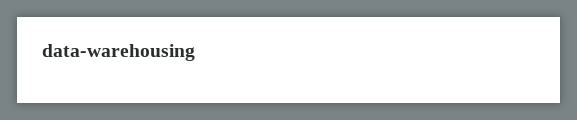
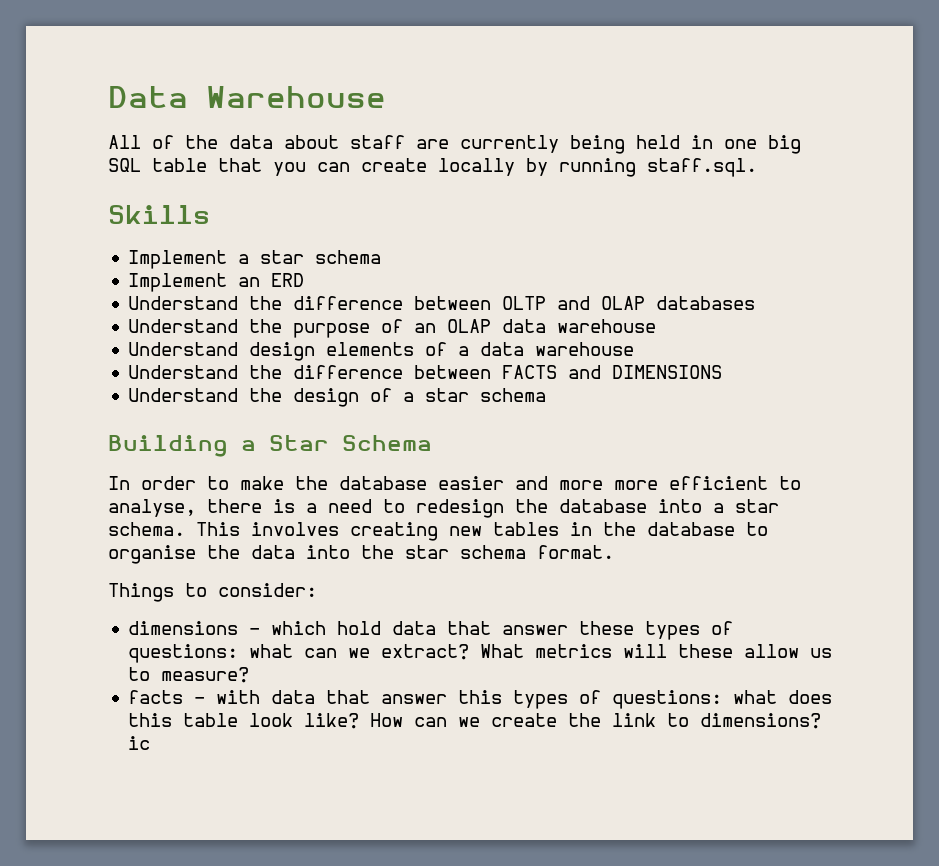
[42,44,195,61] data-warehousing -> [108,86,386,108] [108,135,801,154] [108,158,757,177] [108,205,210,224] [128,250,382,269] [128,273,305,292] [128,296,756,310] [128,319,657,338] [128,342,635,361] [128,365,723,379] [128,388,547,407] [108,435,432,457] [108,476,801,490] [108,499,779,518] [108,522,768,541] [108,545,614,564] [108,583,317,602] [128,621,734,640] [128,644,833,663] [128,667,250,683] [128,690,833,709] [128,713,822,729] [128,736,151,750] Data Warehouse // All of the data about staff are currently being held in one big SQL table that you can create locally by running staff.sql. // Skills // Implement a star schema // Implement an ERD // Understand the difference between OLTP and OLAP databases // Understand the purpose of an OLAP data warehouse // Understand design elements of a data warehouse // Understand the difference between FACTS and DIMENSIONS // Understand the design of a star schema // Building a Star Schema // In order to make the database easier and more more efficient to analyse, there is a need to redesign the database into a star schema. This involves creating new tables in the database to organise the data into the star schema format. // Things to consider: // dimensions - which hold data that answer these types of questions: what can we extract? What metrics will these allow us to measure? // facts - with data that answer this types of questions: what does this table look like? How can we create the link to dimensions? ic

